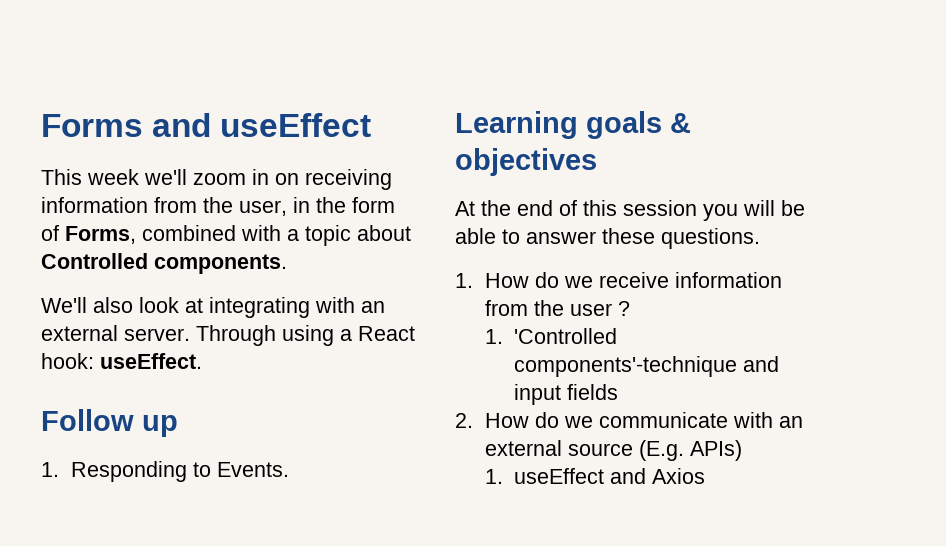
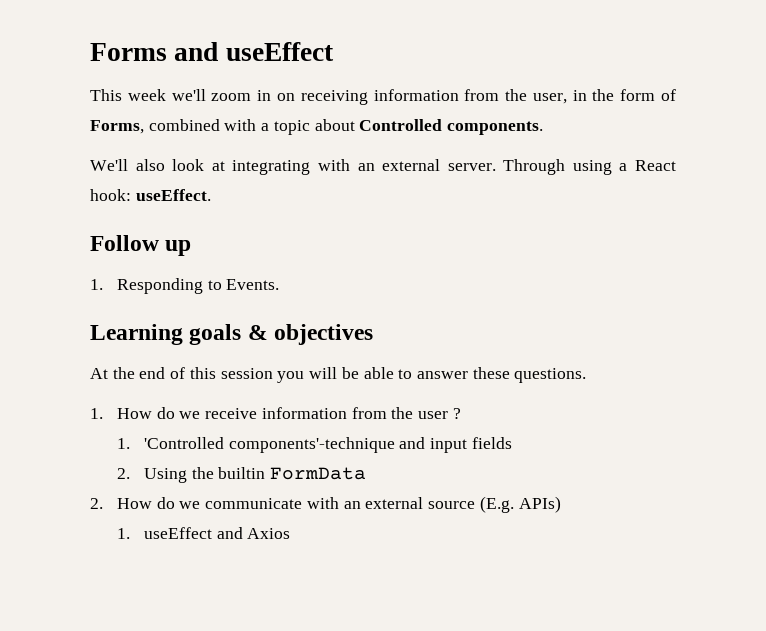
(619, 392) none -> [116,467,367,483] // 2. Using the builtin FormData

